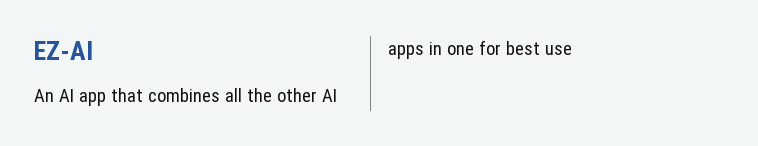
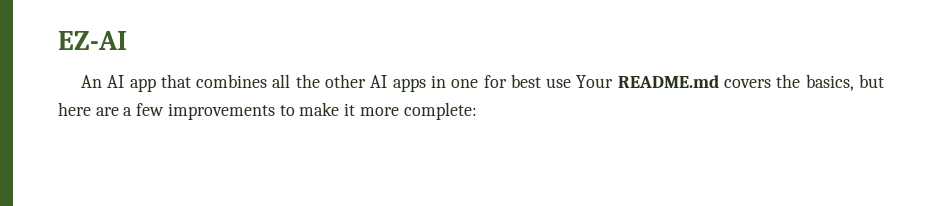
(572, 50) none -> [576,74,885,91] [58,102,477,120] Your README.md covers the basics, but here are a few improvements to make it more complete:

